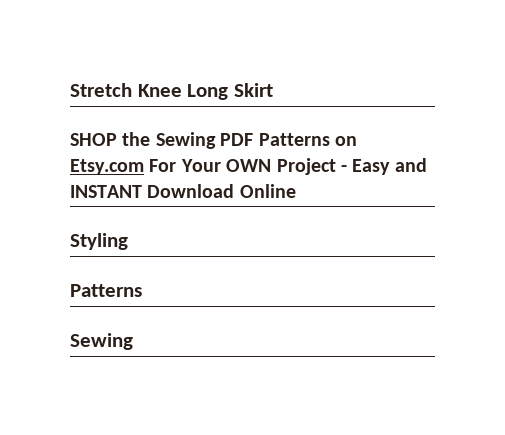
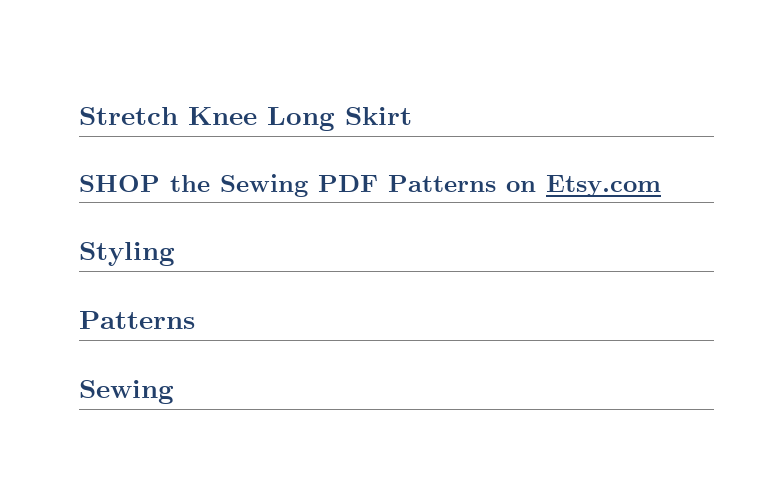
[149,158,427,175] [70,184,296,198] For Your OWN Project - Easy and INSTANT Download Online -> (661, 186) none

